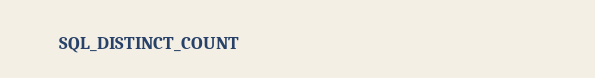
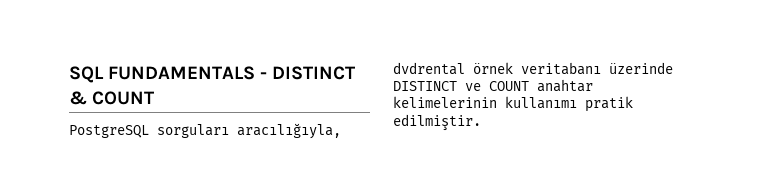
[59,37,239,53] SQL_DISTINCT_COUNT -> [69,66,356,83] [69,91,155,105] [69,123,341,139] [393,62,673,75] [393,79,593,92] [393,96,633,112] [393,114,481,131] SQL FUNDAMENTALS - DISTINCT & COUNT // PostgreSQL sorguları aracılığıyla, dvdrental örnek veritabanı üzerinde DISTINCT ve COUNT anahtar kelimelerinin kullanımı pratik edilmiştir.

